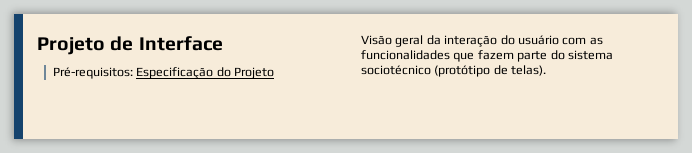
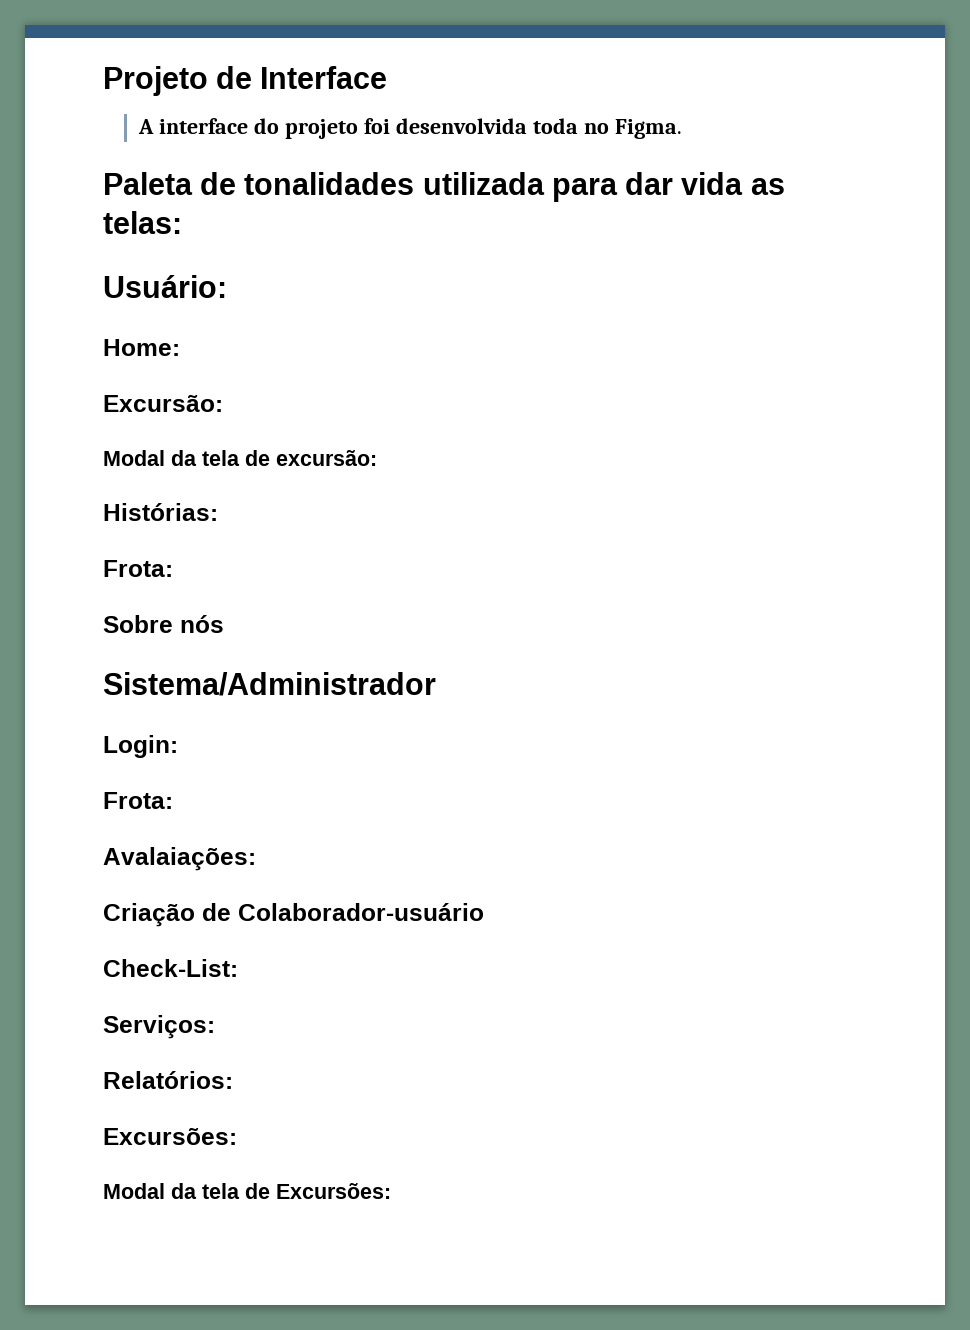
[52,67,274,79] [361,35,603,47] [361,50,613,62] [361,65,547,77] Pré-requisitos: Especificação do Projeto // Visão geral da interação do usuário com as funcionalidades que fazem parte do sistema sociotécnico (protótipo de telas). -> [138,118,682,139] [103,172,785,202] [103,211,182,234] [103,275,227,298] [103,339,180,356] [103,395,223,412] [103,450,377,466] [103,503,218,521] [103,560,173,577] [103,615,224,633] [103,672,436,696] [103,735,178,758] [103,792,173,809] [103,847,256,871] [103,903,484,927] [103,959,238,977] [103,1015,215,1039] [103,1071,233,1089] [103,1128,237,1145] [103,1183,391,1199] A interface do projeto foi desenvolvida toda no Figma. // Paleta de tonalidades utilizada para dar vida as telas: // Usuário: // Home: // Excursão: // Modal da tela de excursão: // Histórias: // Frota: // Sobre nós // Sistema/Administrador // Login: // Frota: // Avalaiações: // Criação de Colaborador-usuário // Check-List: // Serviços: // Relatórios: // Excursões: // Modal da tela de Excursões:

